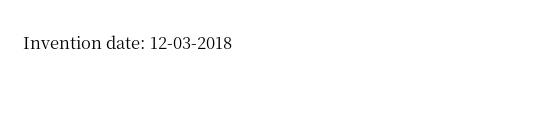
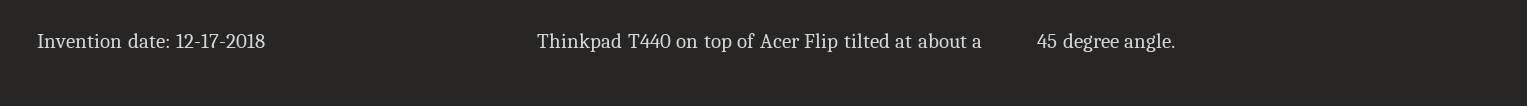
[149,37,232,49] 12-03-2018 -> [176,33,266,48] [537,33,1176,52] 12-17-2018 // Thinkpad T440 on top of Acer Flip tilted at about a 45 degree angle.

